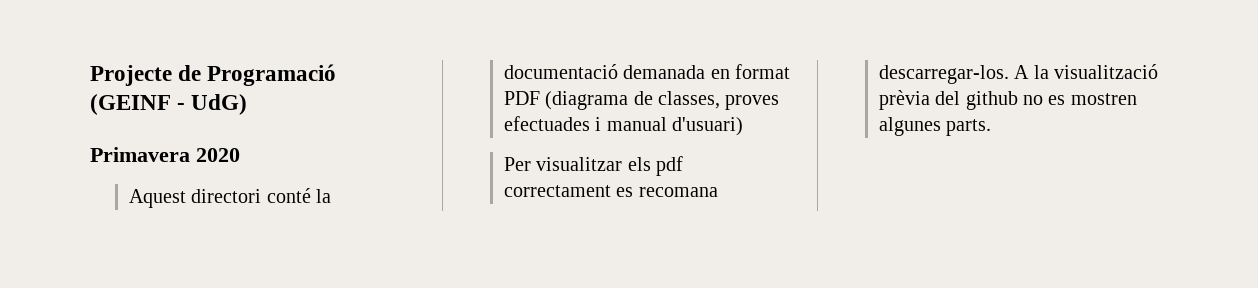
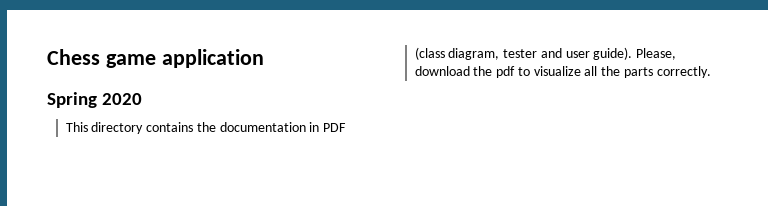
[90,64,337,86] [90,94,248,115] [90,147,240,162] [128,188,332,208] [503,64,791,79] [503,91,780,110] [503,116,744,136] [503,156,684,176] [503,185,718,197] [878,64,1159,84] [878,90,1137,110] [878,117,992,136] Projecte de Programació (GEINF - UdG) // Primavera 2020 // Aquest directori conté la documentació demanada en format PDF (diagrama de classes, proves efectuades i manual d'usuari) // Per visualitzar els pdf correctament es recomana descarregar-los. A la visualització prèvia del github no es mostren algunes parts. -> [47,49,264,68] [47,92,143,108] [65,122,347,134] [414,47,677,60] [414,66,711,78] Chess game application // Spring 2020 // This directory contains the documentation in PDF (class diagram, tester and user guide). Please, download the pdf to visualize all the parts correctly.

